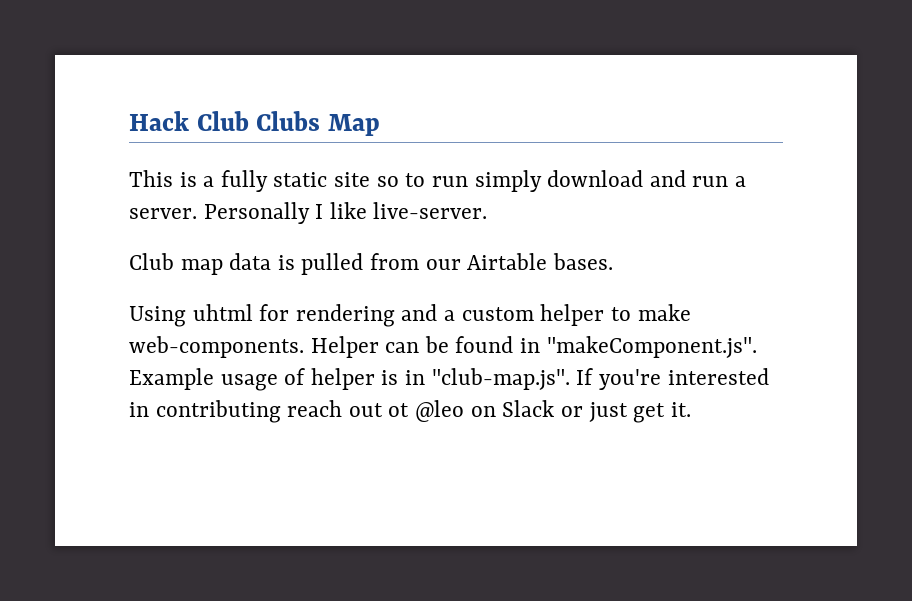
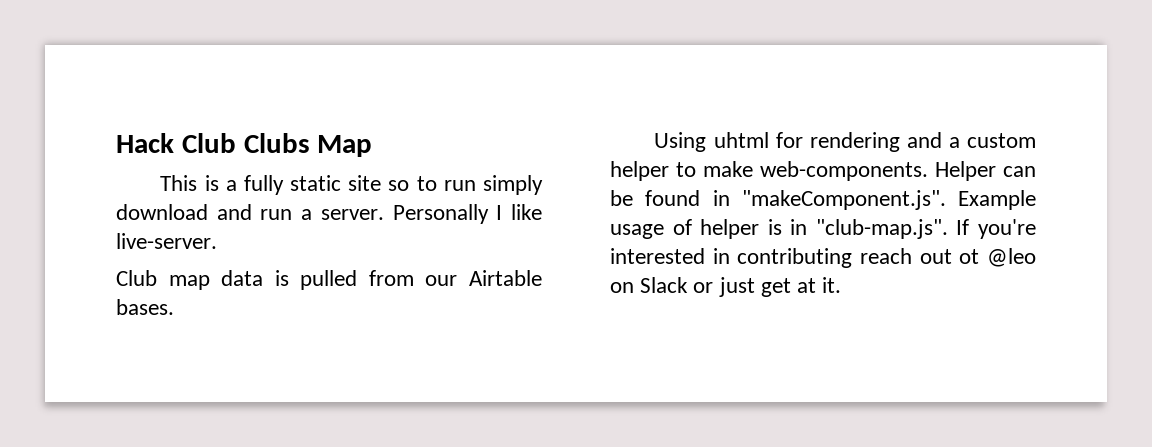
(666, 413) none -> [797,278,817,293] at

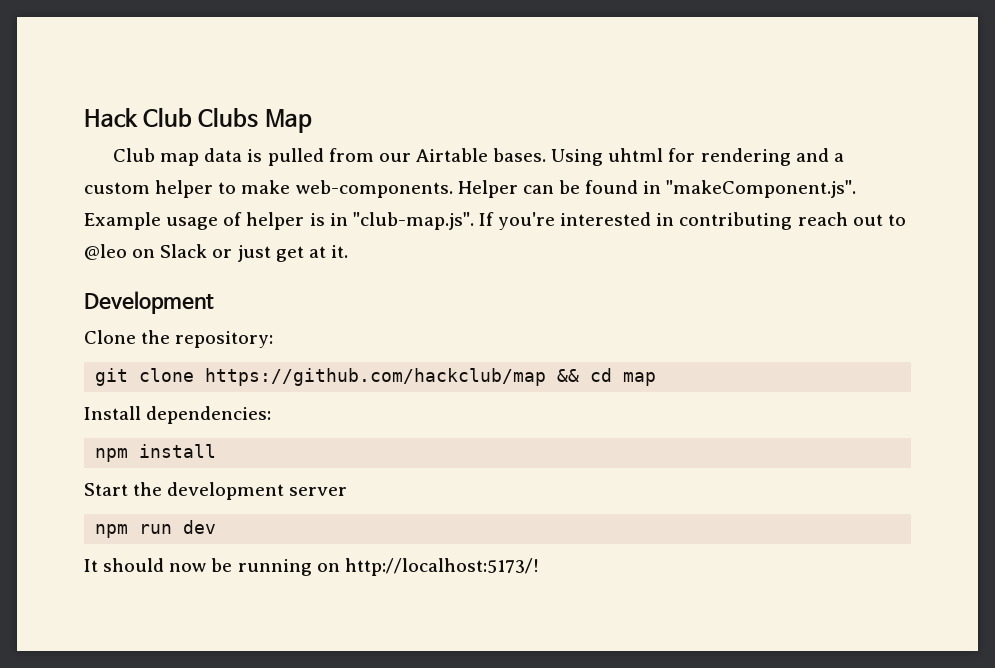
[160,175,543,195] [116,204,542,224] [116,233,217,249] // This is a fully static site so to run simply download and run a server. Personally I like live-server. -> (312, 121) none
(174, 307) // -> (547, 155) none
[959,249,980,264] ot -> [887,214,906,226] to
(842, 285) none -> [84,291,214,314] [84,330,274,348] [95,368,657,386] [84,406,272,424] [95,444,217,462] [84,482,348,500] [95,520,217,538] [84,558,539,576] // Development // Clone the repository: // git clone https://github.com/hackclub/map && cd map // Install dependencies: // npm install // Start the development server // npm run dev // It should now be running on http://localhost:5173/!

